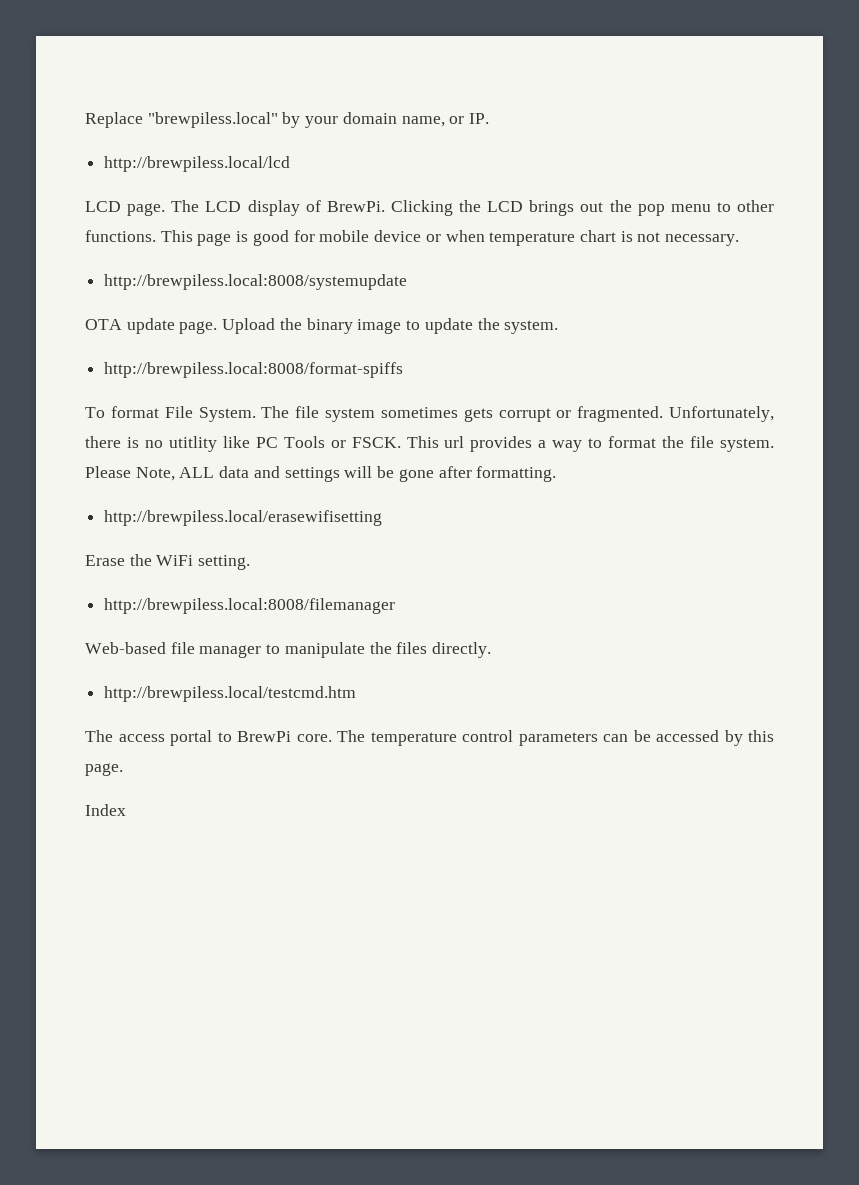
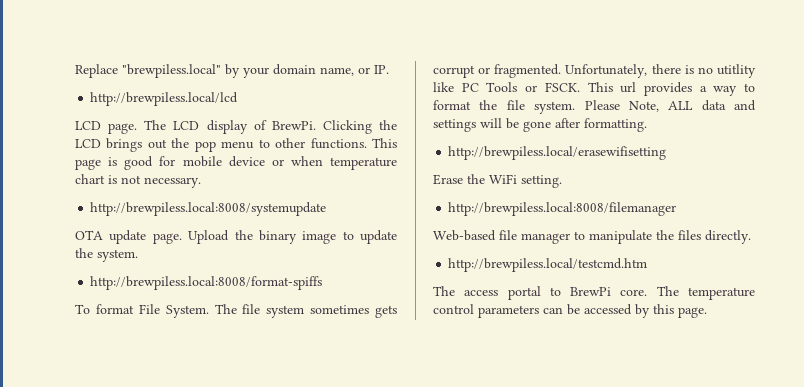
[85,804,126,816] // Index -> (707, 312) none

